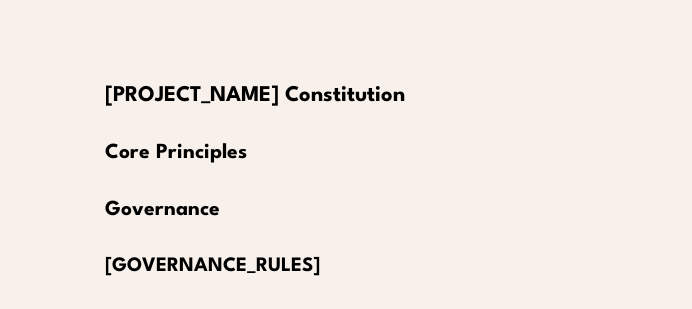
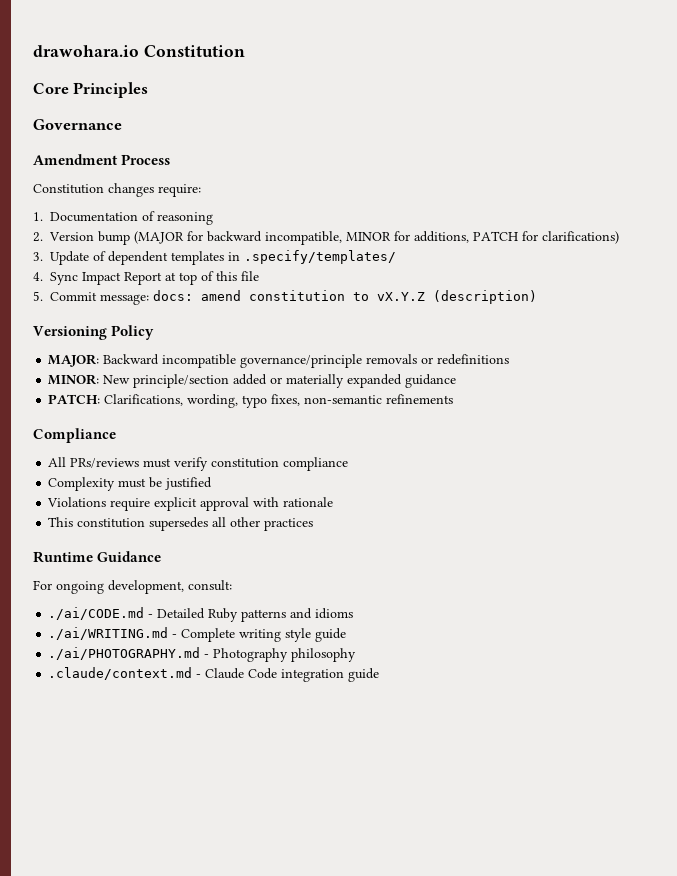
[105,85,279,106] [PROJECT_NAME] -> [33,45,139,57] drawohara.io
[105,256,320,276] [GOVERNANCE_RULES] -> [33,154,171,165] [33,183,201,197] [33,211,213,225] [33,231,619,245] [33,250,396,265] [33,271,259,285] [33,290,537,305] [33,325,155,340] [48,354,510,368] [48,374,457,388] [48,394,454,408] [33,428,116,443] [48,457,349,471] [48,477,213,491] [47,497,334,511] [48,517,314,531] [33,551,162,563] [33,580,232,594] [48,607,354,622] [48,627,347,642] [48,647,357,662] [48,667,380,682] Amendment Process // Constitution changes require: // 1. Documentation of reasoning // 2. Version bump (MAJOR for backward incompatible, MINOR for additions, PATCH for clarifications) // 3. Update of dependent templates in .specify/templates/ // 4. Sync Impact Report at top of this file // 5. Commit message: docs: amend constitution to vX.Y.Z (description) // Versioning Policy // MAJOR: Backward incompatible governance/principle removals or redefinitions // MINOR: New principle/section added or materially expanded guidance // PATCH: Clarifications, wording, typo fixes, non-semantic refinements // Compliance // All PRs/reviews must verify constitution compliance // Complexity must be justified // Violations require explicit approval with rationale // This constitution supersedes all other practices // Runtime Guidance // For ongoing development, consult: // ./ai/CODE.md - Detailed Ruby patterns and idioms // ./ai/WRITING.md - Complete writing style guide // ./ai/PHOTOGRAPHY.md - Photography philosophy // .claude/context.md - Claude Code integration guide

